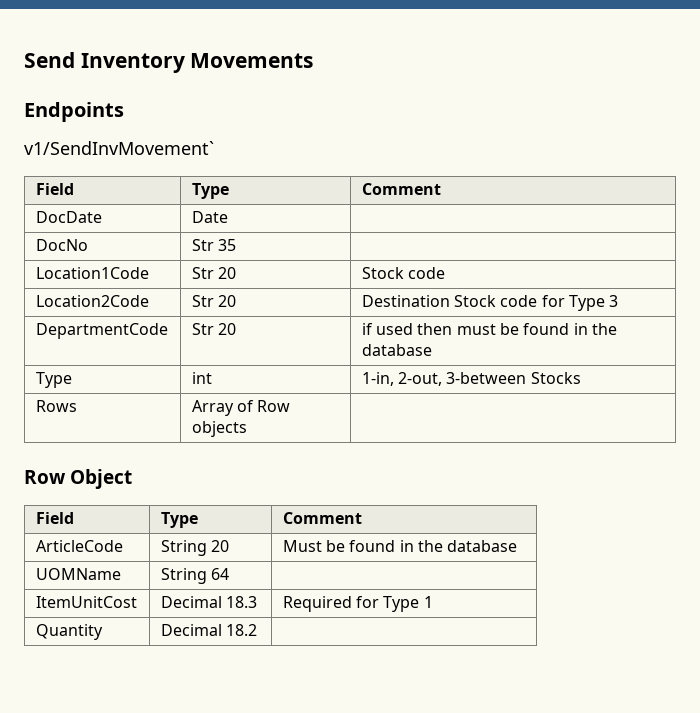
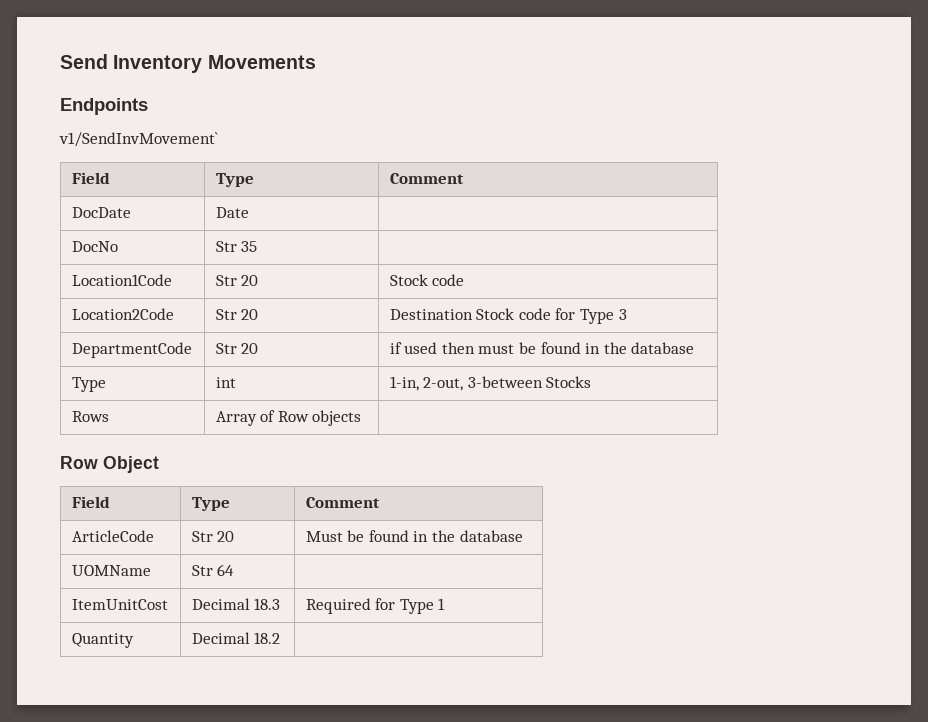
[160,540,207,556] String -> [191,531,213,542] Str
[160,568,207,584] String -> [191,565,213,576] Str

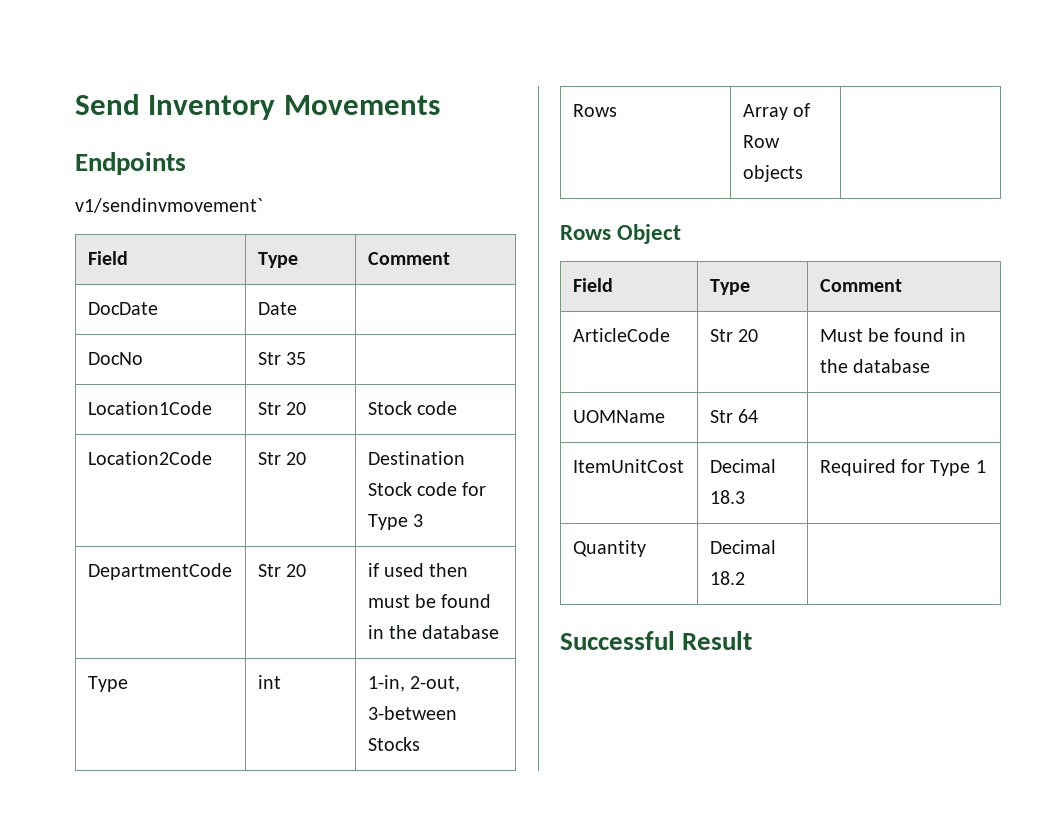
[59,132,218,147] v1/SendInvMovement` -> [75,198,263,213] v1/sendinvmovement`
[60,456,98,469] Row -> [560,225,611,240] Rows
(281, 638) none -> [560,631,753,650] // Successful Result

